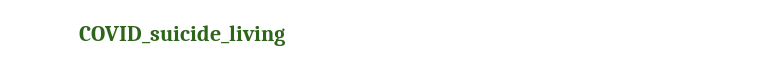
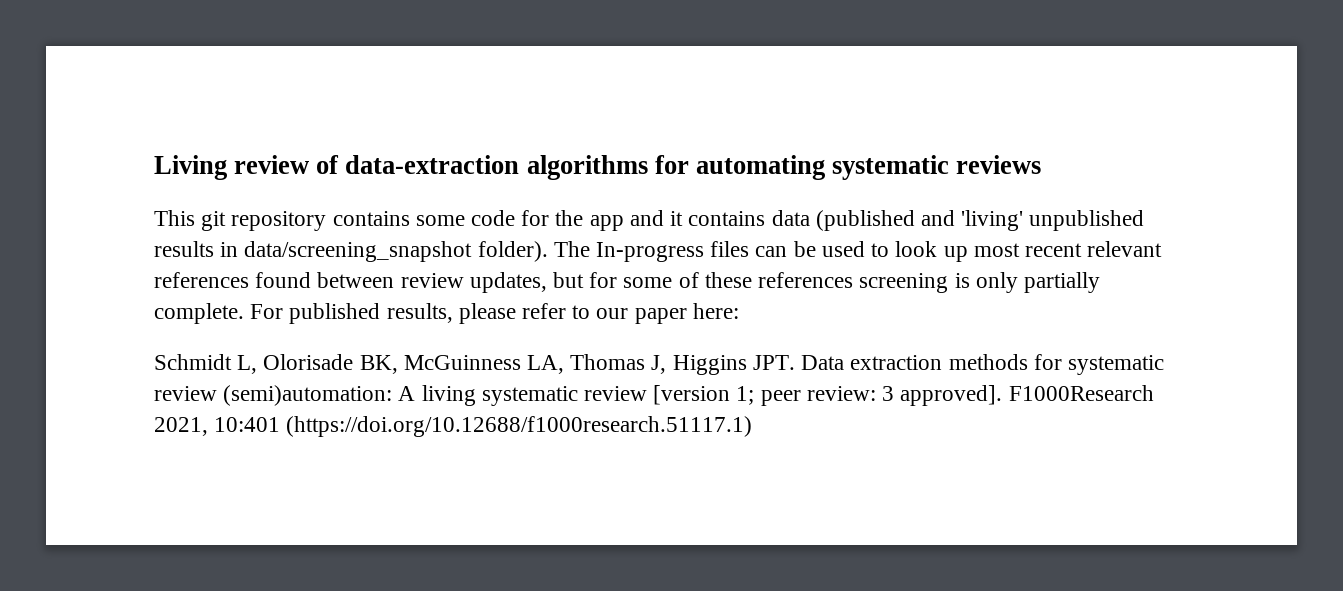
[79,25,285,46] COVID_suicide_living -> [154,155,1042,180] [154,210,1145,231] [154,241,1163,262] [154,272,1100,293] [154,303,739,324] [154,354,1164,375] [154,385,1154,406] [154,416,753,437] Living review of data-extraction algorithms for automating systematic reviews // This git repository contains some code for the app and it contains data (published and 'living' unpublished results in data/screening_snapshot folder). The In-progress files can be used to look up most recent relevant references found between review updates, but for some of these references screening is only partially complete. For published results, please refer to our paper here: // Schmidt L, Olorisade BK, McGuinness LA, Thomas J, Higgins JPT. Data extraction methods for systematic review (semi)automation: A living systematic review [version 1; peer review: 3 approved]. F1000Research 2021, 10:401 (https://doi.org/10.12688/f1000research.51117.1)

